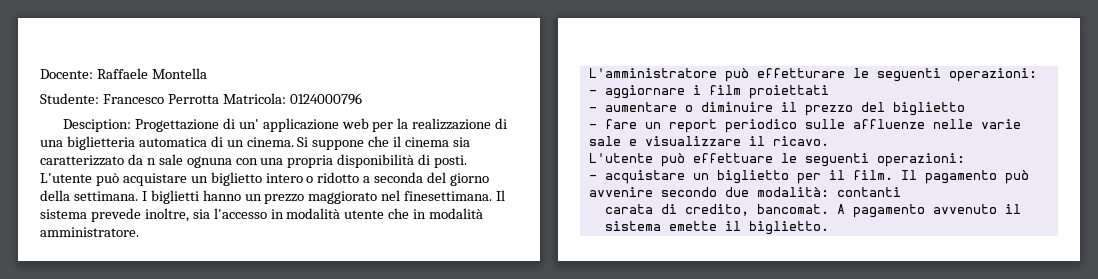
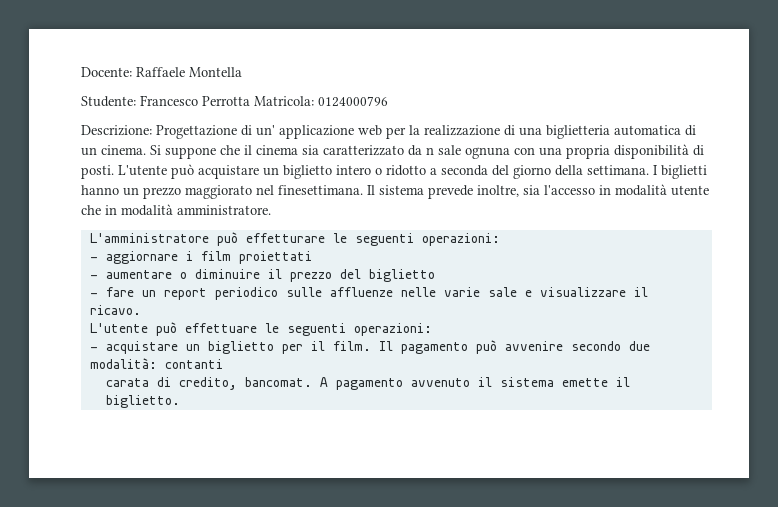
[62,119,131,132] Desciption: -> [81,125,152,136] Descrizione:

